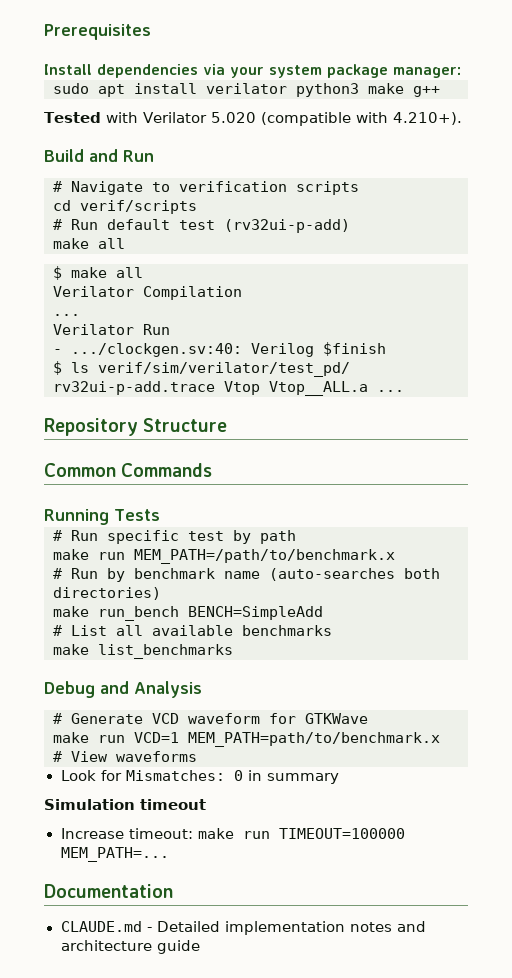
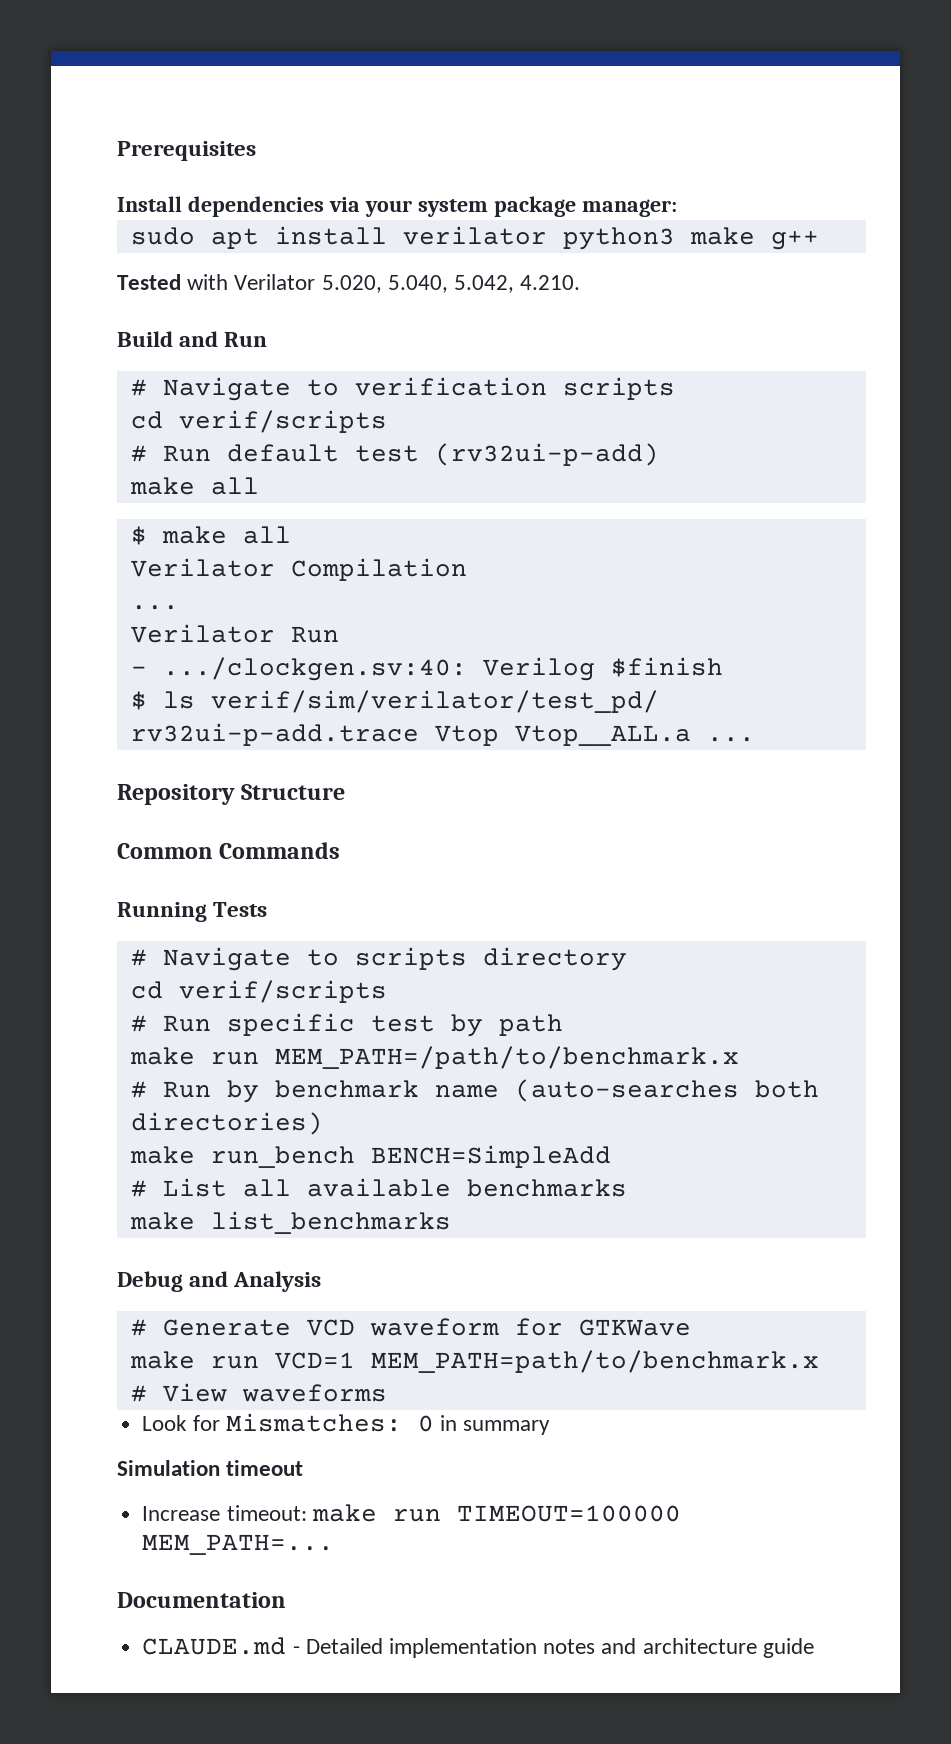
[210,112,462,126] 5.020 (compatible with 4.210+). -> [321,275,581,293] 5.020, 5.040, 5.042, 4.210.
(160, 515) none -> [130,947,627,971] [130,980,387,1003] // # Navigate to scripts directory // cd verif/scripts

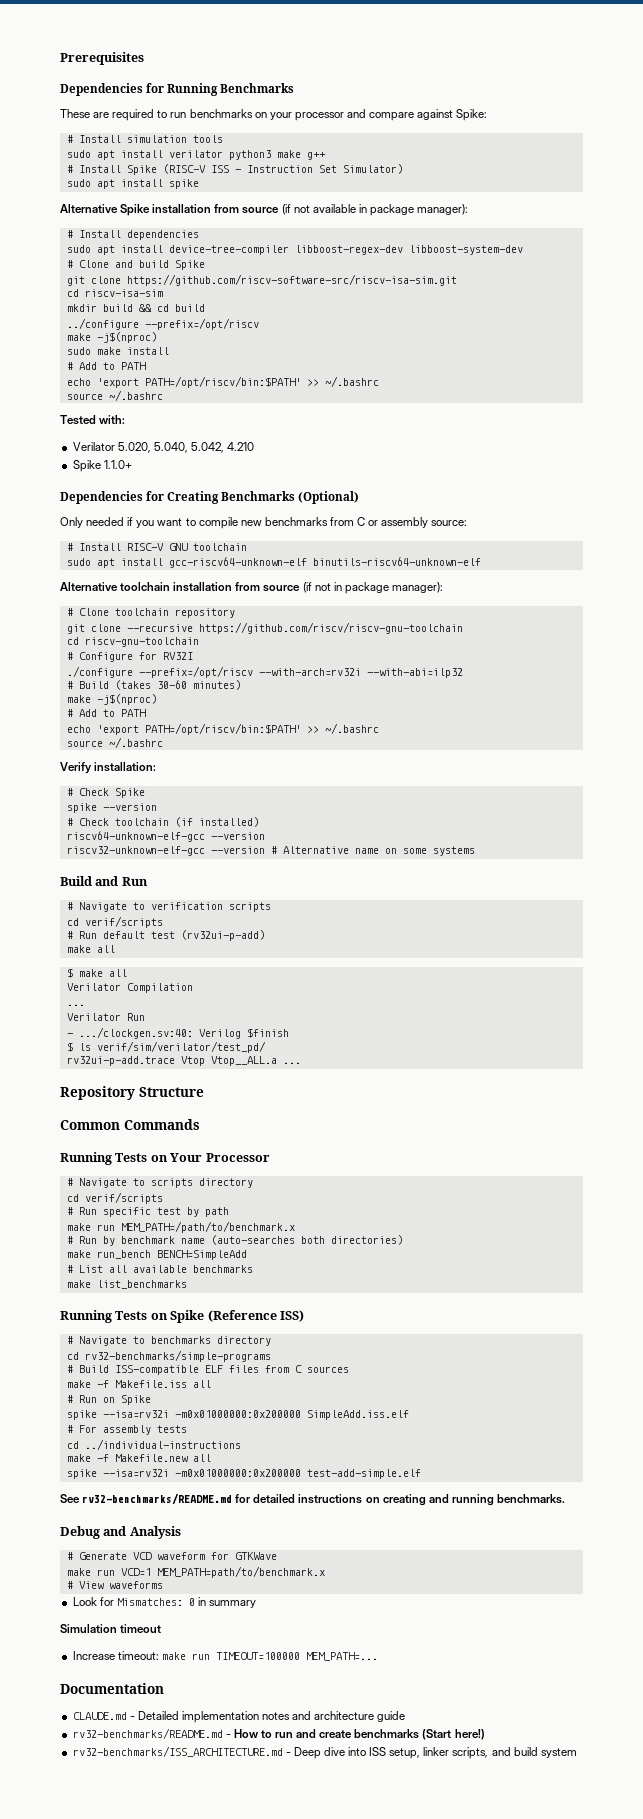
[117,196,677,217] Install dependencies via your system package manager: -> [60,83,295,96] [60,109,488,121] [66,135,223,143] Dependencies for Running Benchmarks // These are required to run benchmarks on your processor and compare against Spike: // # Install simulation tools
(819, 240) none -> [66,164,403,175] [66,179,199,189] [60,204,469,216] [66,230,199,240] [66,245,523,255] [66,260,205,270] [66,274,457,286] [66,289,163,297] [66,304,205,312] [66,318,259,330] [66,332,157,343] [66,347,169,355] [66,362,146,370] [66,376,379,388] [66,390,163,401] // # Install Spike (RISC-V ISS - Instruction Set Simulator) // sudo apt install spike // Alternative Spike installation from source (if not available in package manager): // # Install dependencies // sudo apt install device-tree-compiler libboost-regex-dev libboost-system-dev // # Clone and build Spike // git clone https://github.com/riscv-software-src/riscv-isa-sim.git // cd riscv-isa-sim // mkdir build && cd build // ../configure --prefix=/opt/riscv // make -j$(nproc) // sudo make install // # Add to PATH // echo 'export PATH=/opt/riscv/bin:$PATH' >> ~/.bashrc // source ~/.bashrc
[187,274,229,290] with -> [99,415,126,424] with: //
[520,275,581,290] 4.210. -> [227,442,255,451] [72,460,132,472] [60,491,360,504] [60,517,468,529] [66,543,247,551] [66,557,481,568] [60,582,443,594] [66,608,235,618] [66,622,463,634] [66,637,199,647] [66,652,193,662] [66,666,463,678] [66,680,241,690] [66,694,157,705] [66,709,146,717] [66,723,379,735] [66,737,163,748] [60,762,157,774] [66,788,145,798] [66,803,157,813] [66,817,259,827] [66,831,265,842] [66,846,475,856] 4.210 // Spike 1.1.0+ // Dependencies for Creating Benchmarks (Optional) // Only needed if you want to compile new benchmarks from C or assembly source: // # Install RISC-V GNU toolchain // sudo apt install gcc-riscv64-unknown-elf binutils-riscv64-unknown-elf // Alternative toolchain installation from source (if not in package manager): // # Clone toolchain repository // git clone --recursive https://github.com/riscv/riscv-gnu-toolchain // cd riscv-gnu-toolchain // # Configure for RV32I // ./configure --prefix=/opt/riscv --with-arch=rv32i --with-abi=ilp32 // # Build (takes 30-60 minutes) // make -j$(nproc) // # Add to PATH // echo 'export PATH=/opt/riscv/bin:$PATH' >> ~/.bashrc // source ~/.bashrc // Verify installation: // # Check Spike // spike --version // # Check toolchain (if installed) // riscv64-unknown-elf-gcc --version // riscv32-unknown-elf-gcc --version # Alternative name on some systems
(268, 909) none -> [150,1153,270,1162] on Your Processor
(451, 1222) none -> [60,1310,304,1323] [66,1336,271,1346] [66,1350,271,1362] [66,1365,349,1375] [66,1380,211,1388] [66,1395,151,1405] [66,1410,409,1420] [66,1425,187,1435] [66,1439,241,1450] [66,1454,211,1462] [66,1469,421,1479] [60,1493,565,1506] // Running Tests on Spike (Reference ISS) // # Navigate to benchmarks directory // cd rv32-benchmarks/simple-programs // # Build ISS-compatible ELF files from C sources // make -f Makefile.iss all // # Run on Spike // spike --isa=rv32i -m0x01000000:0x200000 SimpleAdd.iss.elf // # For assembly tests // cd ../individual-instructions // make -f Makefile.new all // spike --isa=rv32i -m0x01000000:0x200000 test-add-simple.elf // See rv32-benchmarks/README.md for detailed instructions on creating and running benchmarks.
(814, 1648) none -> [72,1728,485,1740] [72,1746,577,1759] // rv32-benchmarks/README.md - How to run and create benchmarks (Start here!) // rv32-benchmarks/ISS_ARCHITECTURE.md - Deep dive into ISS setup, linker scripts, and build system

